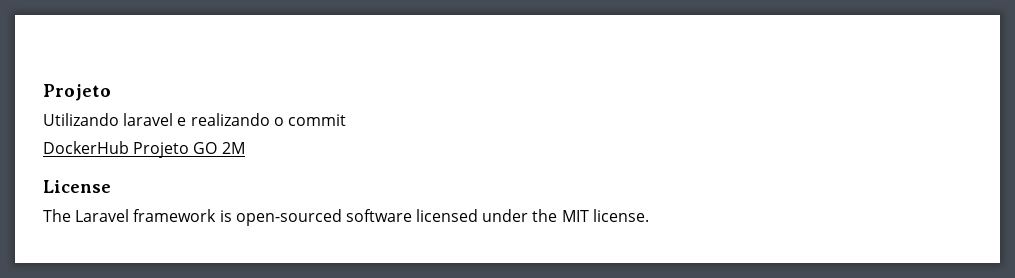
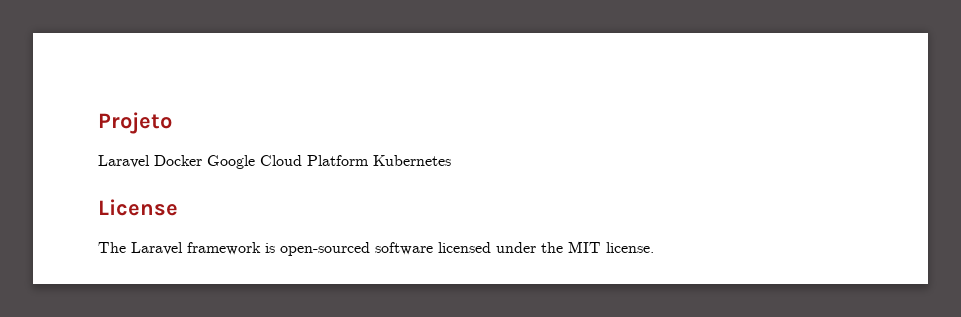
[43,113,346,126] [43,141,245,158] Utilizando laravel e realizando o commit // DockerHub Projeto GO 2M -> [98,155,451,169] Laravel Docker Google Cloud Platform Kubernetes

